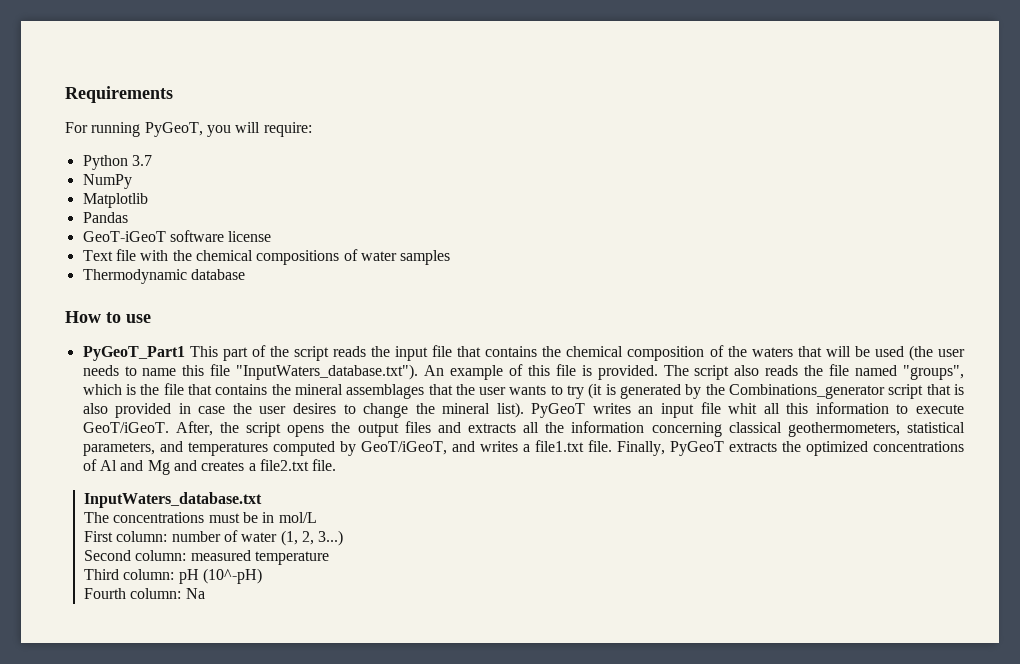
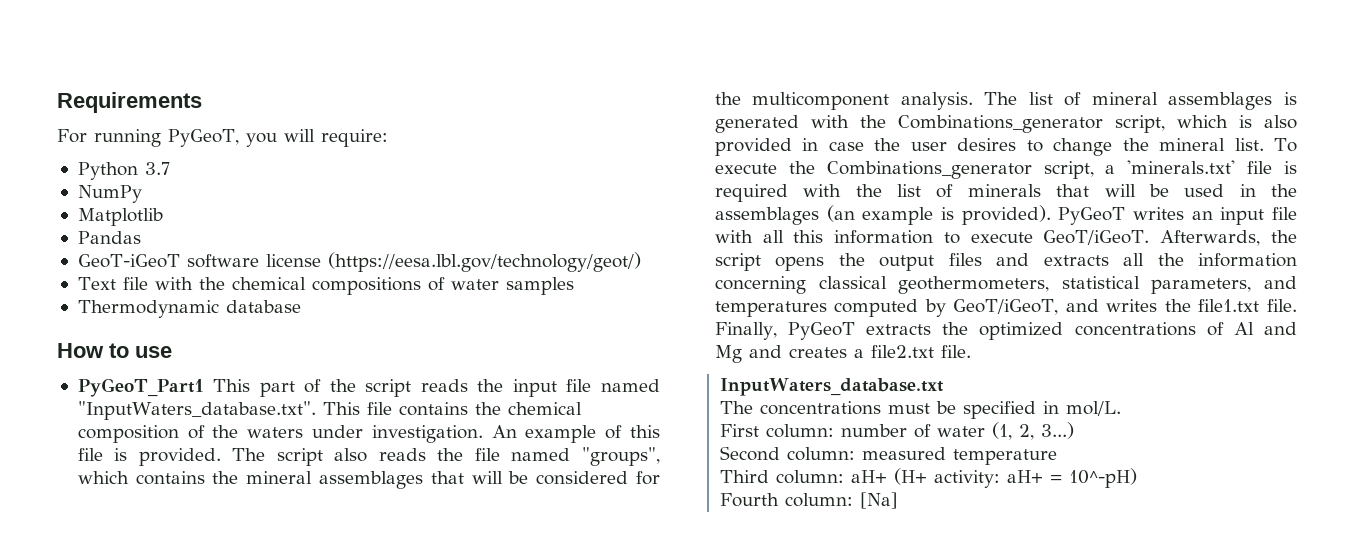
(272, 236) none -> [327,252,641,272] (https://eesa.lbl.gov/technology/geot/)
[457,346,482,357] that -> [600,379,660,392] [77,401,392,420] named "InputWaters_database.txt". This file
[797,345,966,361] [82,364,419,380] that will be used (the user needs to name this file "InputWaters_database.txt"). -> [312,425,483,443] under investigation.
[125,383,212,395] is the file that -> (129, 477) none
[455,383,603,399] the user wants to try (it -> [471,471,660,485] [714,92,1273,110] will be considered for the multicomponent analysis. The list of mineral assemblages
[685,384,951,399] by the Combinations_generator script that -> [810,115,1228,133] with the Combinations_generator script, which
[496,402,524,418] list). -> [1234,138,1298,152] [714,160,1297,179] [714,184,1297,202] [714,205,1051,225] list. To execute the Combinations_generator script, a 'minerals.txt' file is required with the list of minerals that will be used in the assemblages (an example is provided).
[728,403,758,414] whit -> [714,230,753,243] with
[175,421,213,436] After, -> [1160,230,1261,246] Afterwards,
[522,444,530,452] a -> [1164,299,1191,312] the
[262,512,317,523] in mol/L -> [962,401,1121,419] specified in mol/L.
[178,568,263,584] pH (10^-pH) -> [850,468,1137,488] aH+ (H+ activity: aH+ = 10^-pH)
[185,588,205,599] Na -> [859,492,898,509] [Na]

